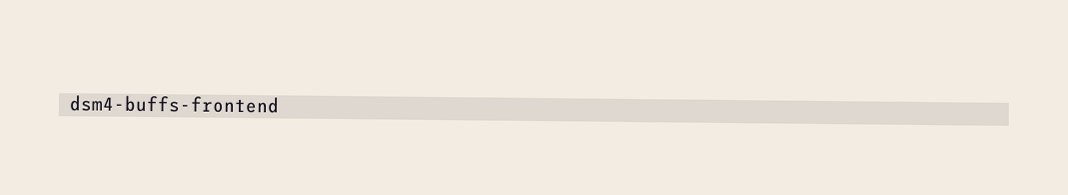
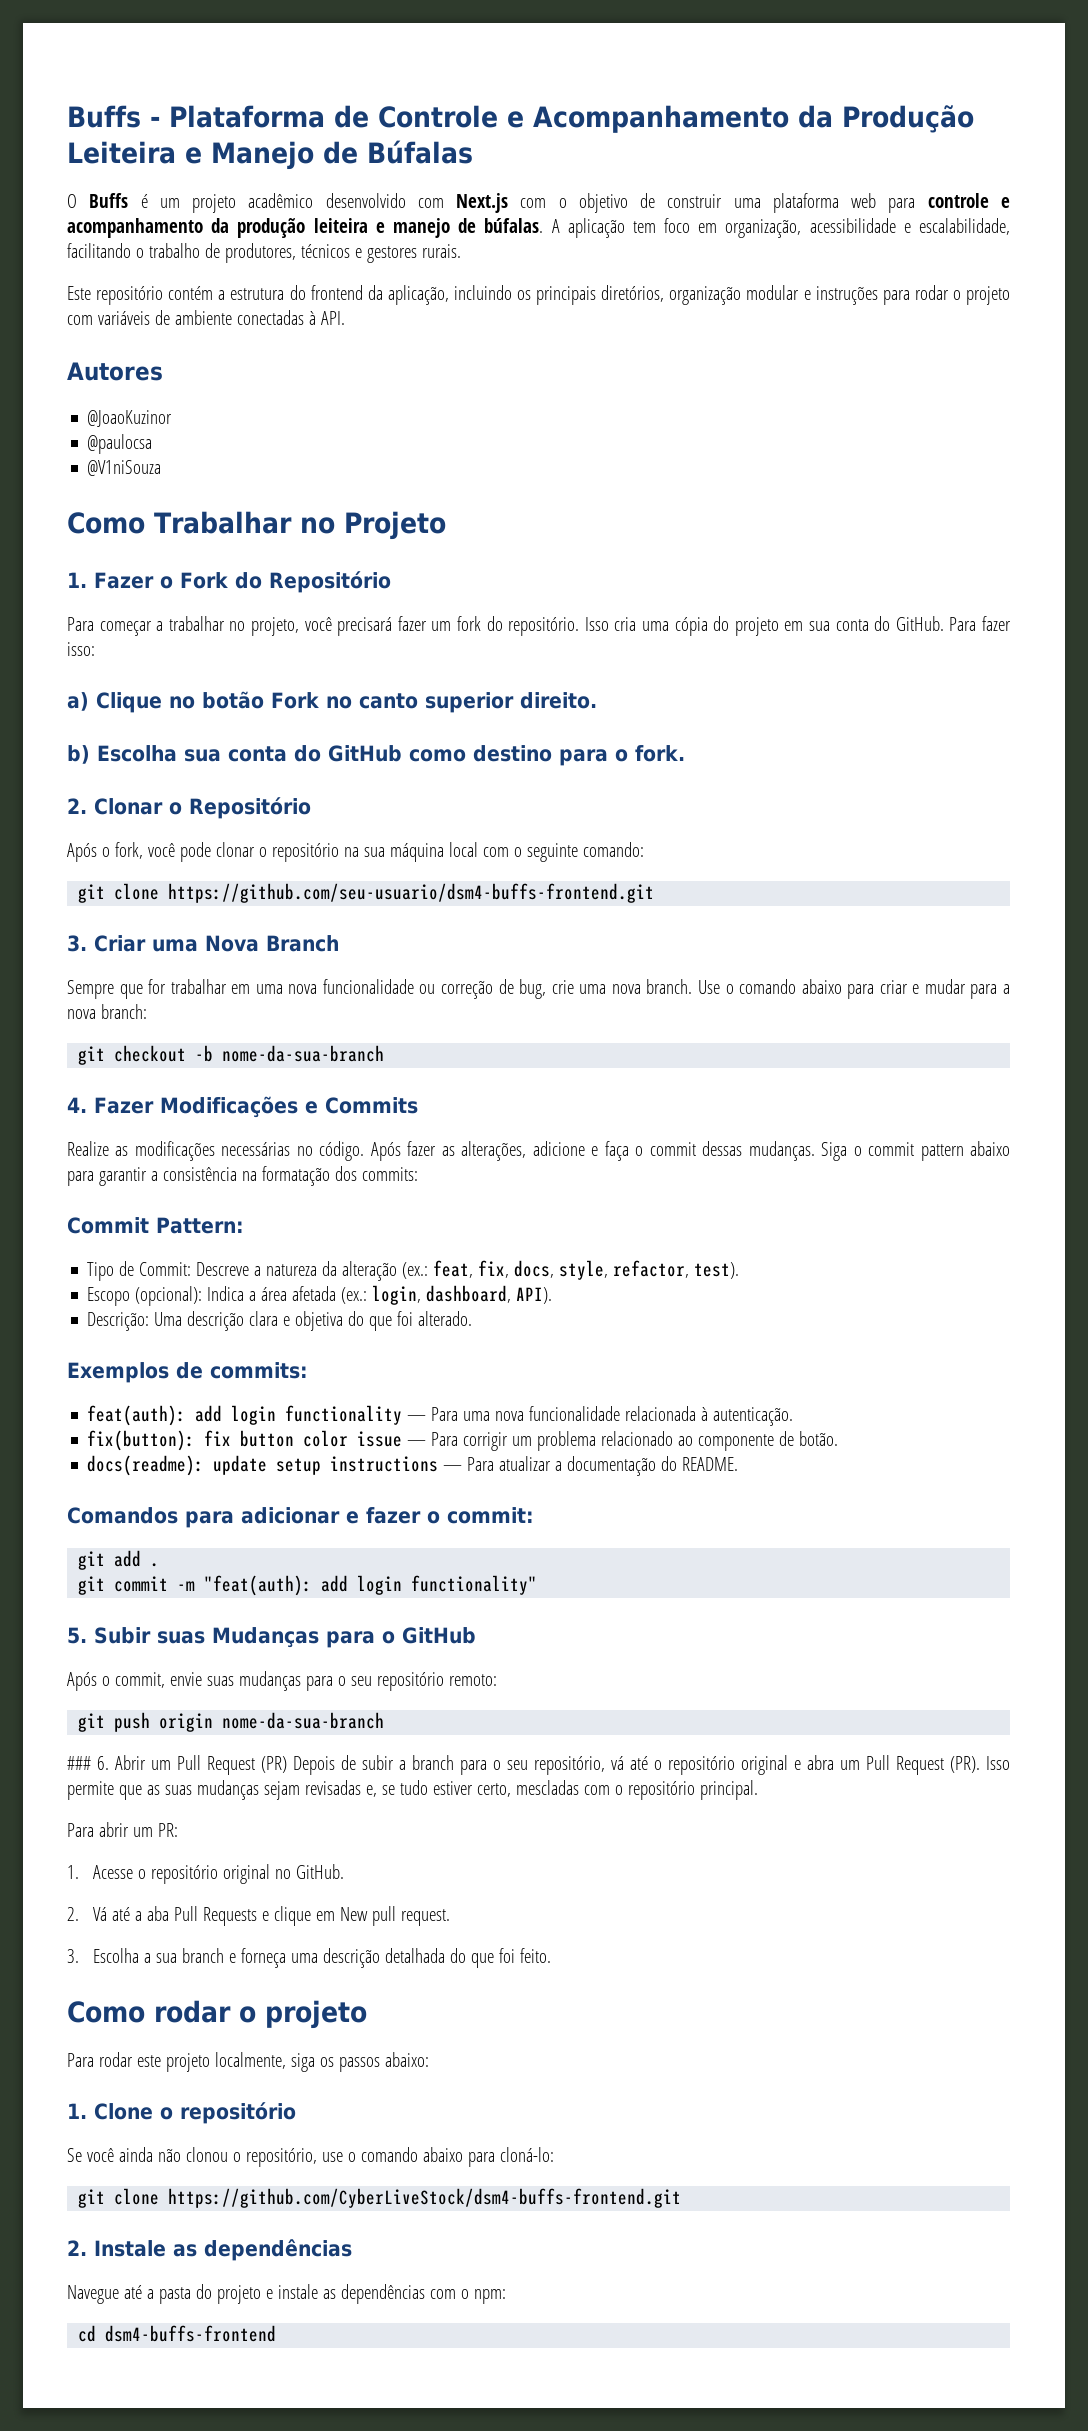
(69, 104) none -> [67,105,974,133] [67,140,473,170] [67,193,1011,213] [67,218,1010,238] [67,243,461,263] [67,285,1011,305] [67,310,345,325] [67,362,163,381] [87,410,173,427] [87,434,153,454] [87,460,162,476] [67,511,446,540] [67,571,391,593] [67,616,1012,636] [67,642,95,656] [67,691,597,713] [67,745,685,766] [67,797,311,819] [67,842,644,862] [78,883,655,903] [67,935,339,952] [67,979,1010,999] [67,1004,147,1019] [78,1045,385,1065] [67,1096,418,1118] [67,1141,1011,1161] [67,1166,418,1186] [67,1217,244,1234] [87,1260,740,1281] [87,1285,553,1306] [87,1311,473,1331] [67,1362,308,1383] [87,1405,794,1426] [87,1430,839,1451] [87,1455,739,1476] [67,1507,534,1528] [78,1550,160,1570] [78,1575,538,1596] [67,1627,476,1648] [67,1671,497,1691] [78,1712,385,1732] [67,1755,1010,1775] [67,1780,758,1800] [67,1822,178,1837] [67,1864,344,1884] [67,1906,450,1926] [67,1948,551,1968] [67,2000,367,2029] [67,2052,429,2072] [67,2102,296,2124] [67,2147,554,2167] [78,2188,682,2208] [67,2239,352,2261] [67,2284,506,2304] [78,2325,97,2342] Buffs - Plataforma de Controle e Acompanhamento da Produção Leiteira e Manejo de Búfalas // O Buffs é um projeto acadêmico desenvolvido com Next.js com o objetivo de construir uma plataforma web para controle e acompanhamento da produção leiteira e manejo de búfalas. A aplicação tem foco em organização, acessibilidade e escalabilidade, facilitando o trabalho de produtores, técnicos e gestores rurais. // Este repositório contém a estrutura do frontend da aplicação, incluindo os principais diretórios, organização modular e instruções para rodar o projeto com variáveis de ambiente conectadas à API. // Autores // @JoaoKuzinor // @paulocsa // @V1niSouza // Como Trabalhar no Projeto // 1. Fazer o Fork do Repositório // Para começar a trabalhar no projeto, você precisará fazer um fork do repositório. Isso cria uma cópia do projeto em sua conta do GitHub. Para fazer isso: // a) Clique no botão Fork no canto superior direito. // b) Escolha sua conta do GitHub como destino para o fork. // 2. Clonar o Repositório // Após o fork, você pode clonar o repositório na sua máquina local com o seguinte comando: // git clone https://github.com/seu-usuario/dsm4-buffs-frontend.git // 3. Criar uma Nova Branch // Sempre que for trabalhar em uma nova funcionalidade ou correção de bug, crie uma nova branch. Use o comando abaixo para criar e mudar para a nova branch: // git checkout -b nome-da-sua-branch // 4. Fazer Modificações e Commits // Realize as modificações necessárias no código. Após fazer as alterações, adicione e faça o commit dessas mudanças. Siga o commit pattern abaixo para garantir a consistência na formatação dos commits: // Commit Pattern: // Tipo de Commit: Descreve a natureza da alteração (ex.: feat, fix, docs, style, refactor, test). // Escopo (opcional): Indica a área afetada (ex.: login, dashboard, API). // Descrição: Uma descrição clara e objetiva do que foi alterado. // Exemplos de commits: // feat(auth): add login functionality — Para uma nova funcionalidade relacionada à autenticação. // fix(button): fix button color issue — Para corrigir um problema relacionado ao componente de botão. // docs(readme): update setup instructions — Para atualizar a documentação do README. // Comandos para adicionar e fazer o commit: // git add . // git commit -m "feat(auth): add login functionality" // 5. Subir suas Mudanças para o GitHub // Após o commit, envie suas mudanças para o seu repositório remoto: // git push origin nome-da-sua-branch // ### 6. Abrir um Pull Request (PR) Depois de subir a branch para o seu repositório, vá até o repositório original e abra um Pull Request (PR). Isso permite que as suas mudanças sejam revisadas e, se tudo estiver certo, mescladas com o repositório principal. // Para abrir um PR: // 1. Acesse o repositório original no GitHub. // 2. Vá até a aba Pull Requests e clique em New pull request. // 3. Escolha a sua branch e forneça uma descrição detalhada do que foi feito. // Como rodar o projeto // Para rodar este projeto localmente, siga os passos abaixo: // 1. Clone o repositório // Se você ainda não clonou o repositório, use o comando abaixo para cloná-lo: // git clone https://github.com/CyberLiveStock/dsm4-buffs-frontend.git // 2. Instale as dependências // Navegue até a pasta do projeto e instale as dependências com o npm: // cd

